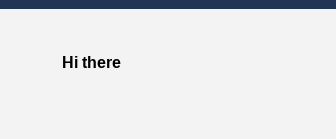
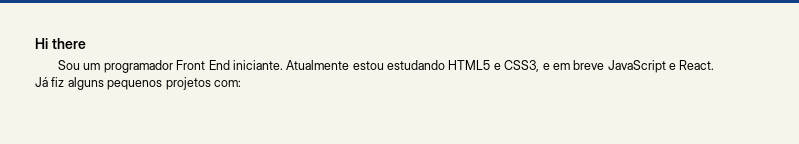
(122, 62) none -> [58,60,715,73] [35,77,241,90] // Sou um programador Front End iniciante. Atualmente estou estudando HTML5 e CSS3, e em breve JavaScript e React. // Já fiz alguns pequenos projetos com:

